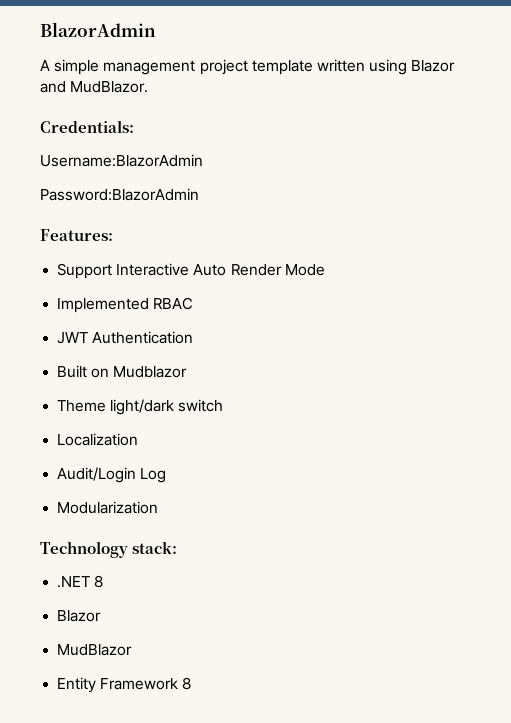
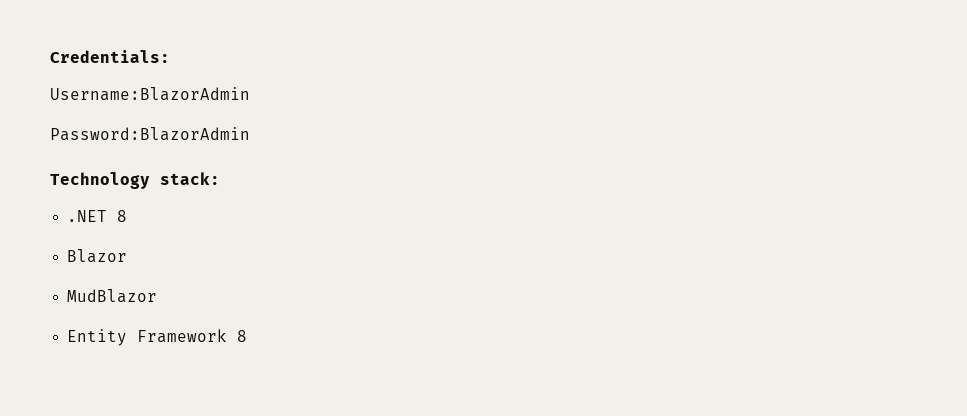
[40,22,156,37] [40,59,456,75] [40,81,149,93] [40,120,134,133] [40,154,203,167] [40,188,199,201] [40,229,113,241] [57,263,325,279] [57,297,194,313] [57,331,194,344] [57,365,188,378] [57,399,224,415] [57,433,139,446] [57,467,167,483] [57,501,159,514] BlazorAdmin // A simple management project template written using Blazor and MudBlazor. // Credentials: // Username:BlazorAdmin // Password:BlazorAdmin // Features: // Support Interactive Auto Render Mode // Implemented RBAC // JWT Authentication // Built on Mudblazor // Theme light/dark switch // Localization // Audit/Login Log // Modularization -> [50,50,170,63] [50,87,250,101] [50,127,250,141] Credentials: // Username:BlazorAdmin // Password:BlazorAdmin

